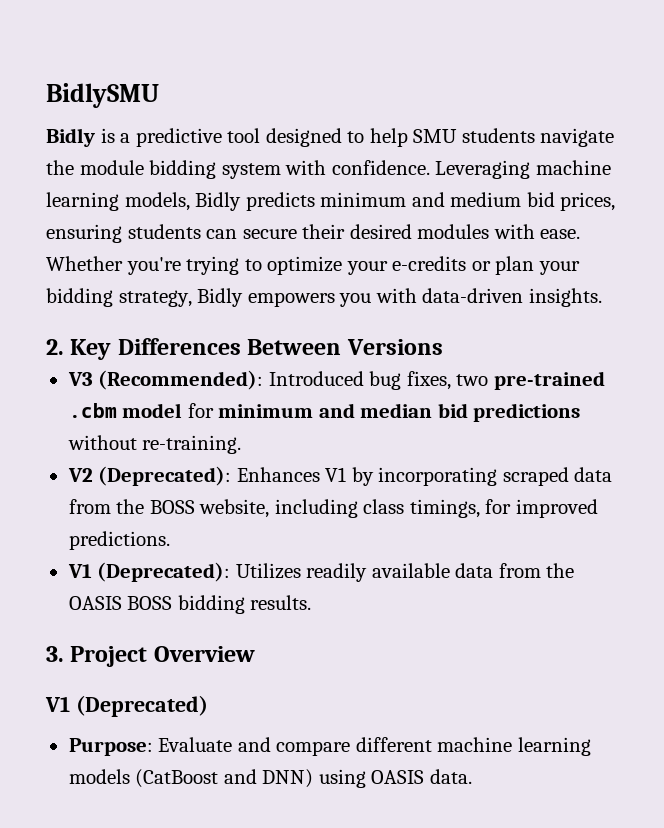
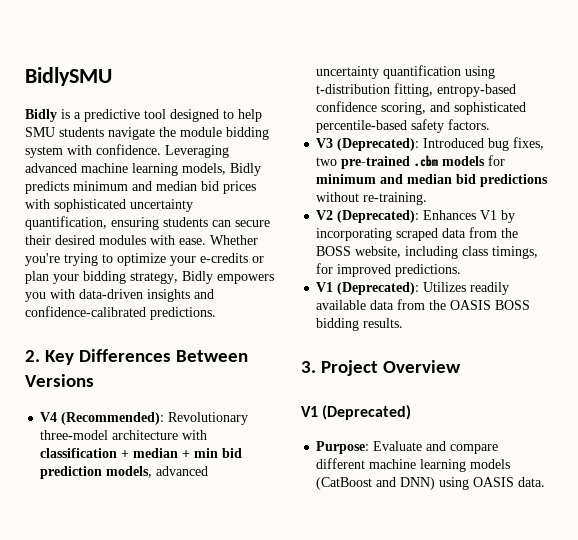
(531, 169) none -> [25,163,77,173] advanced
[450,192,616,211] medium bid prices, -> [156,181,256,194] [25,199,193,212] [25,216,107,230] median bid prices with sophisticated uncertainty quantification,
[528,288,602,307] insights. -> [147,289,214,302] [25,306,216,320] insights and confidence-calibrated predictions.
(443, 347) none -> [40,412,249,425] [40,430,208,440] [40,448,243,458] [40,466,209,479] [316,65,496,79] [316,83,517,97] [316,101,527,115] [316,119,491,133] // V4 (Recommended): Revolutionary three-model architecture with classification + median + min bid prediction models, advanced uncertainty quantification using t-distribution fitting, entropy-based confidence scoring, and sophisticated percentile-based safety factors.
[98,370,264,390] (Recommended): -> [337,138,420,151] (Deprecated):
[122,403,183,418] model -> [442,156,486,166] models

